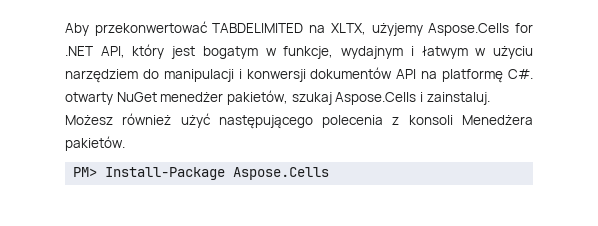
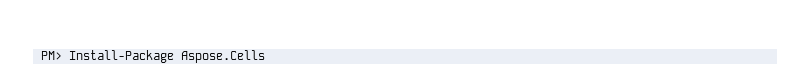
[65,21,533,36] [65,44,534,59] [65,67,534,83] [65,90,490,105] [65,113,533,129] [65,136,125,151] Aby przekonwertować TABDELIMITED na XLTX, użyjemy Aspose.Cells for .NET API, który jest bogatym w funkcje, wydajnym i łatwym w użyciu narzędziem do manipulacji i konwersji dokumentów API na platformę C#. otwarty NuGet menedżer pakietów, szukaj Aspose.Cells i zainstaluj. Możesz również użyć następującego polecenia z konsoli Menedżera pakietów. // -> (40, 55) none

